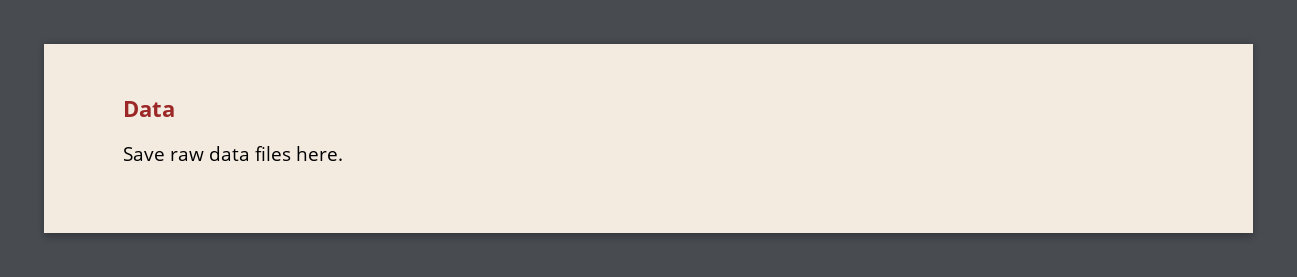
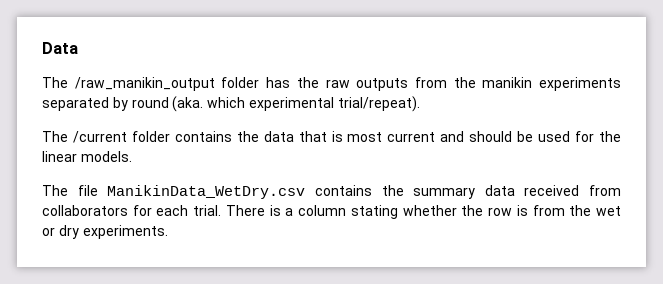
[123,146,343,161] Save raw data files here. -> [42,77,621,91] [42,96,420,112] [42,131,621,143] [42,151,132,162] [42,185,621,199] [42,205,621,219] [42,225,168,239] The /raw_manikin_output folder has the raw outputs from the manikin experiments separated by round (aka. which experimental trial/repeat). // The /current folder contains the data that is most current and should be used for the linear models. // The file ManikinData_WetDry.csv contains the summary data received from collaborators for each trial. There is a column stating whether the row is from the wet or dry experiments.

